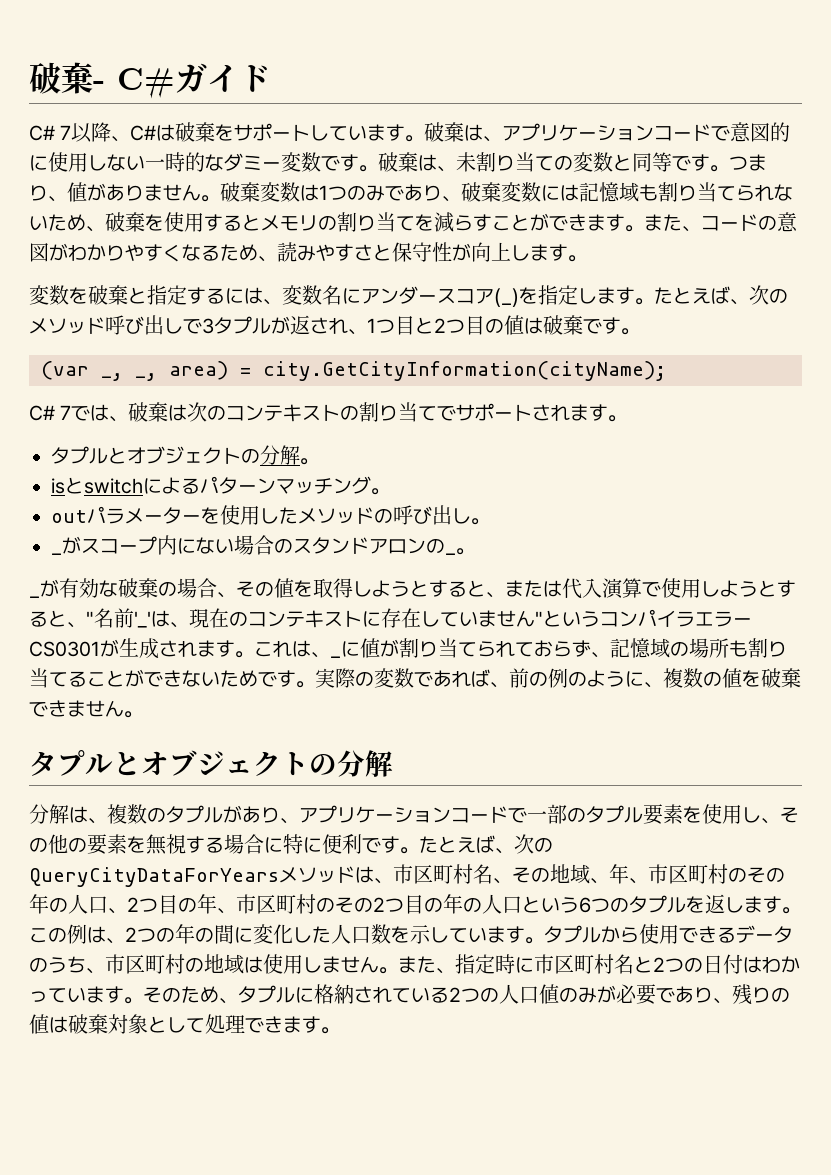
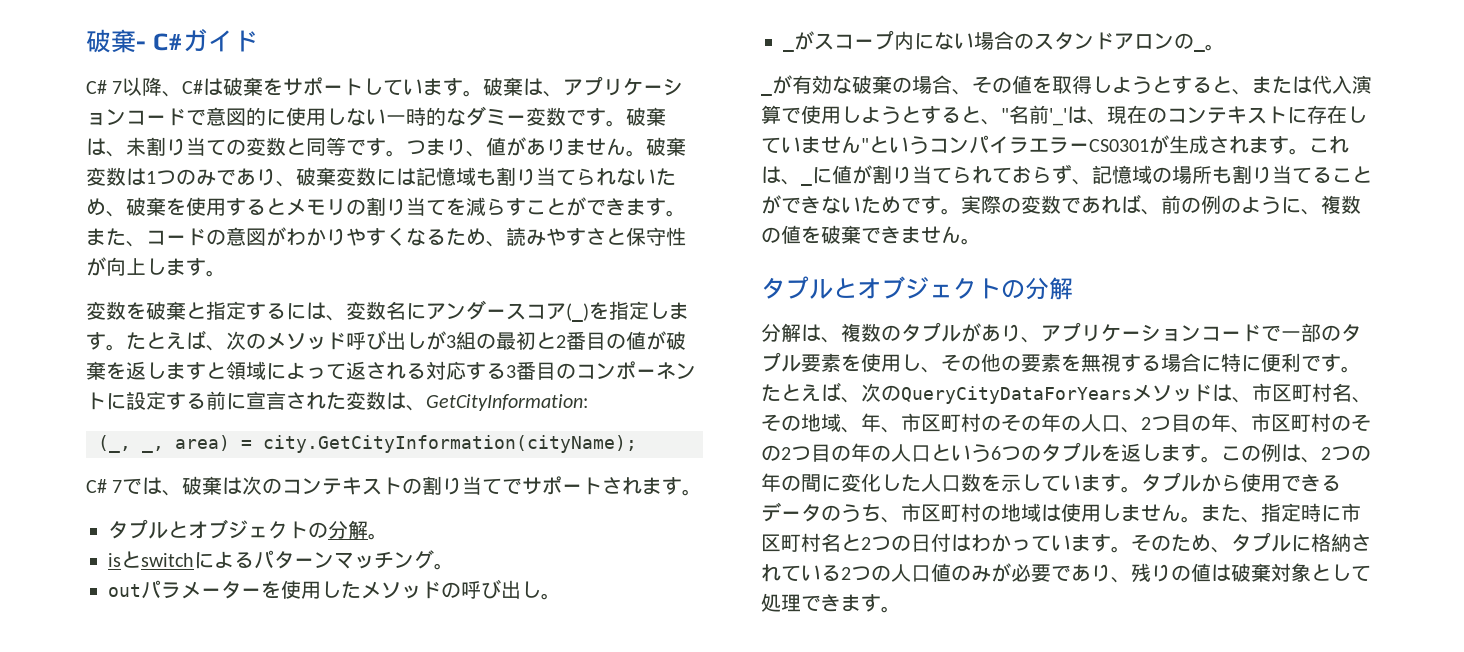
[183,315,640,335] [41,361,123,381] で3タプルが返され、1つ目と2つ目の値は破棄です。 // (var _, -> [426,331,686,350] [86,361,696,380] [86,391,588,411] [98,435,131,453] が3組の最初と2番目の値が破棄を返しますと領域によって返される対応する3番目のコンポーネントに設定する前に宣言された変数は、GetCityInformation: // (_,

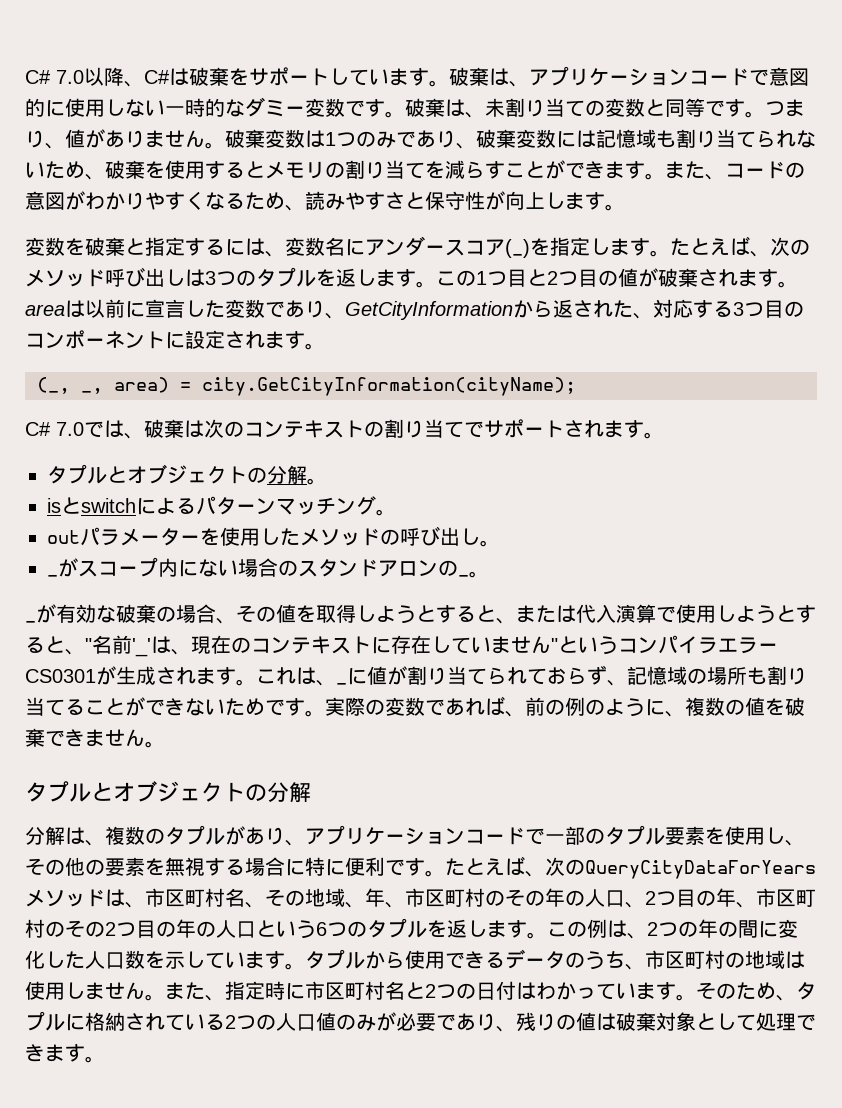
[86,29,258,53] [86,80,123,94] 破棄- C#ガイド // C# 7 -> [25,70,84,84] C# 7.0
[426,331,686,350] [86,361,426,380] が3組の最初と2番目の値が破棄を返しますと領域によって返される -> [185,267,798,288] [25,299,653,320] は3つのタプルを返します。この1つ目と2つ目の値が破棄されます。areaは以前に宣言した変数であり、GetCityInformationから返された、
[516,361,536,380] 番 -> [744,302,764,317] つ
[166,391,588,411] する前に宣言された変数は、GetCityInformation: -> [225,331,325,350] されます。
[112,480,123,493] 7 -> [56,422,84,436] 7.0

